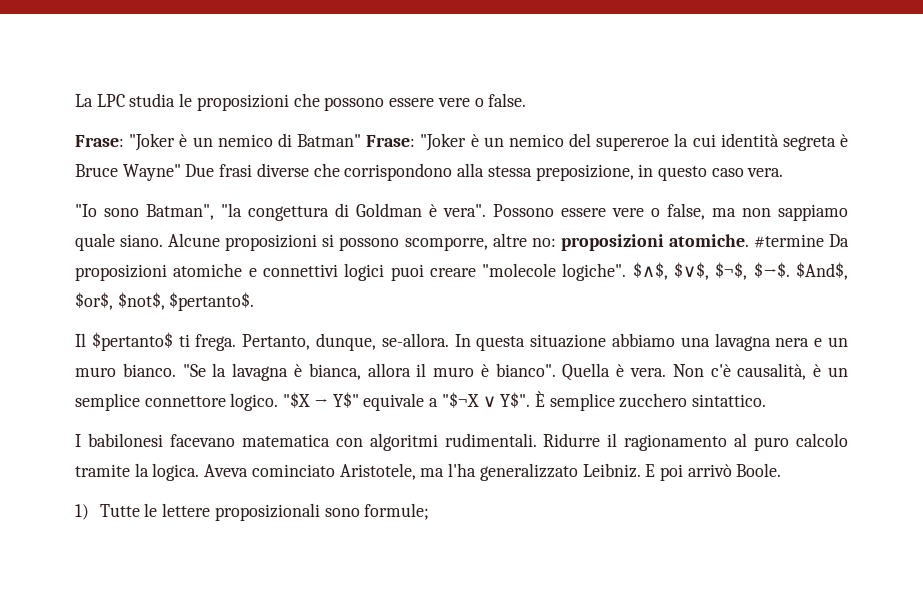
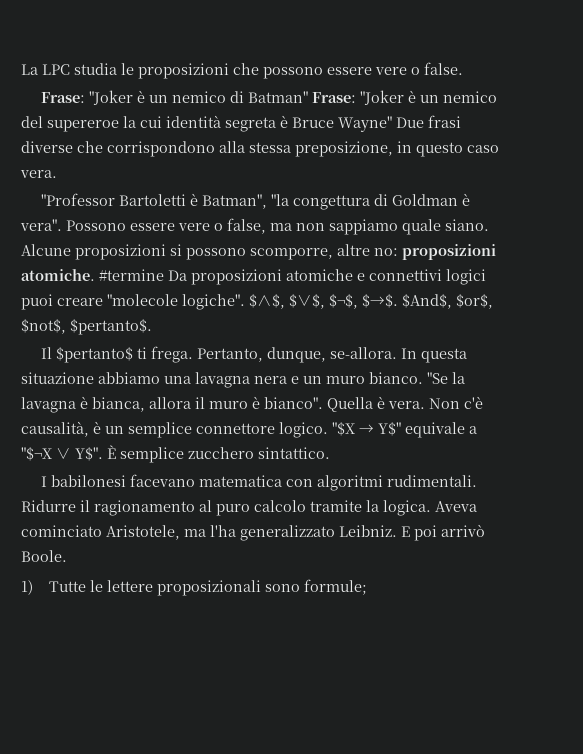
[75,204,139,217] "Io sono -> [41,193,199,206] "Professor Bartoletti è

